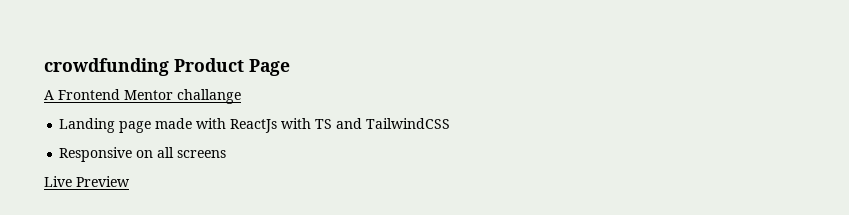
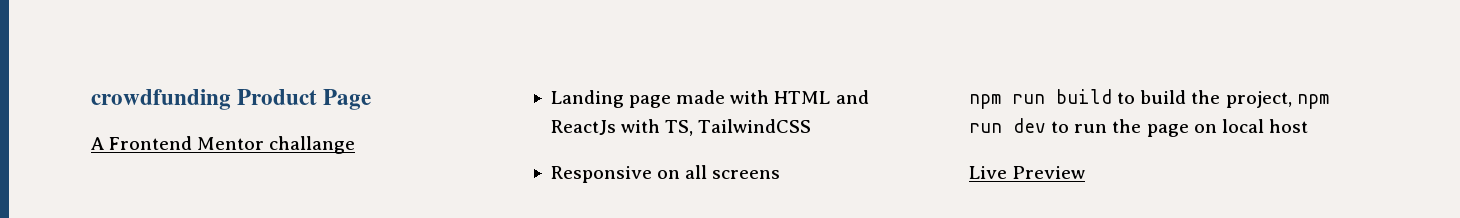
[230,118,363,133] ReactJs with TS and -> [774,90,869,104] [550,119,694,136] HTML and ReactJs with TS,
(227, 154) none -> [969,89,1329,109] [969,118,1308,137] // npm run build to build the project, npm run dev to run the page on local host

